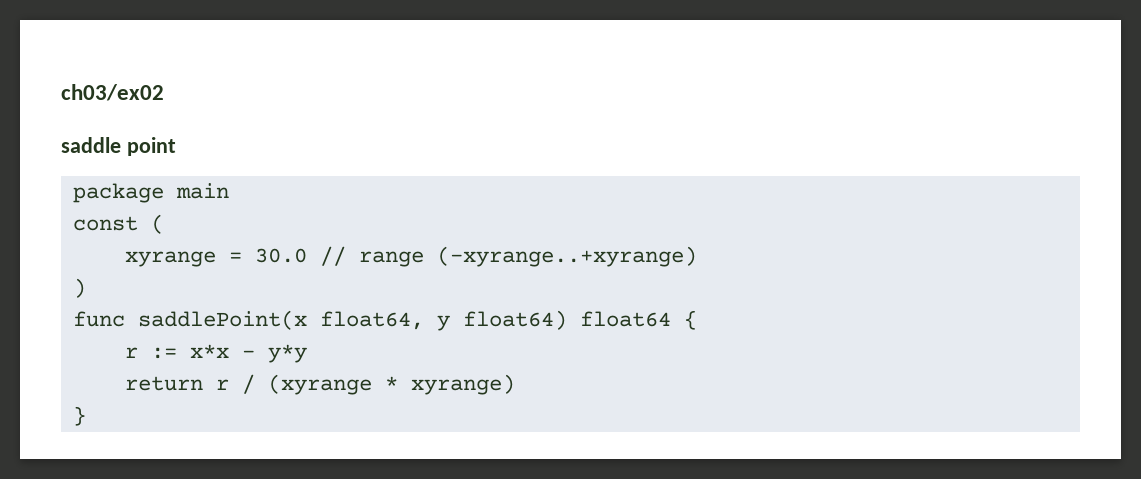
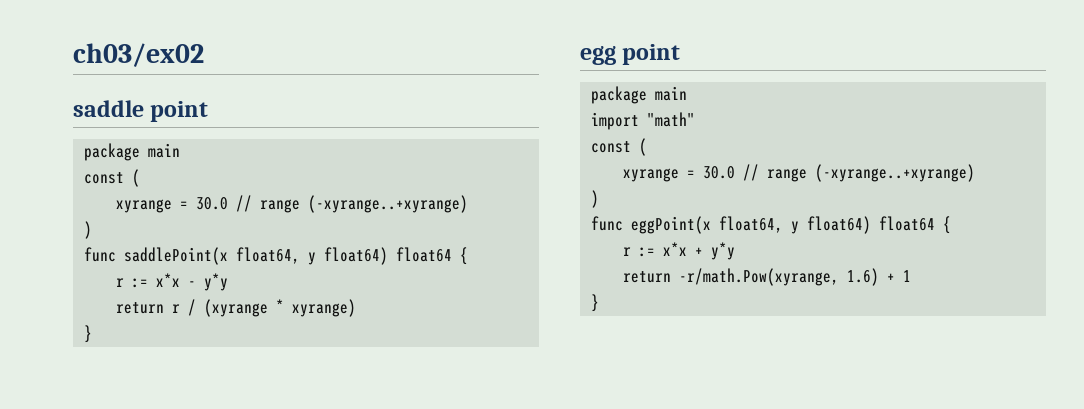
(86, 416) none -> [580,44,681,65] [590,86,687,104] [590,112,695,130] [590,138,647,156] [622,164,975,182] [590,190,599,208] [590,216,951,234] [622,242,735,260] [622,268,911,286] [590,294,599,312] // egg point // package main // import "math" // const ( // xyrange = 30.0 // range (-xyrange..+xyrange) // ) // func eggPoint(x float64, y float64) float64 { // r := x*x + y*y // return -r/math.Pow(xyrange, 1.6) + 1 // }

